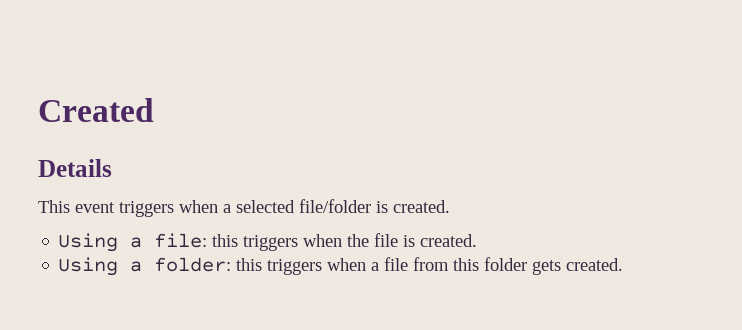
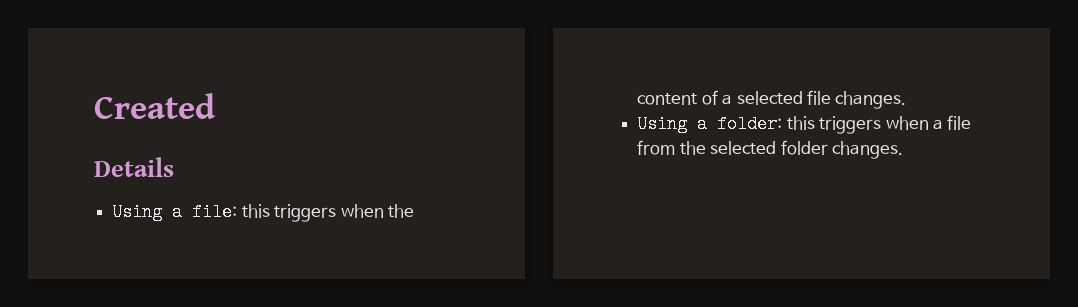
[38,199,450,217] // This event triggers when a selected file/folder is created. -> (174, 167) none
[374,233,478,247] file is created. -> [637,90,907,109] content of a selected file changes.
[453,257,624,275] this folder gets created. -> [679,140,903,159] the selected folder changes.

